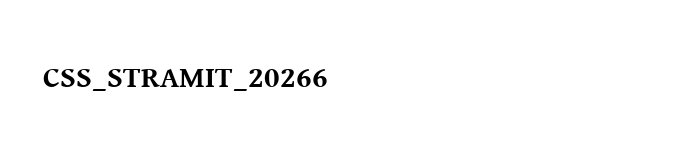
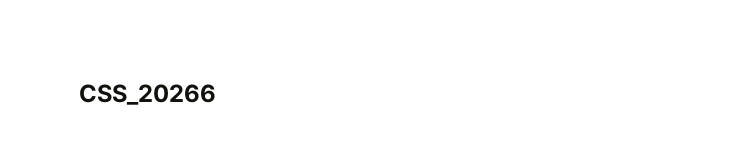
[43,68,328,91] CSS_STRAMIT_20266 -> [79,84,216,105] CSS_20266

